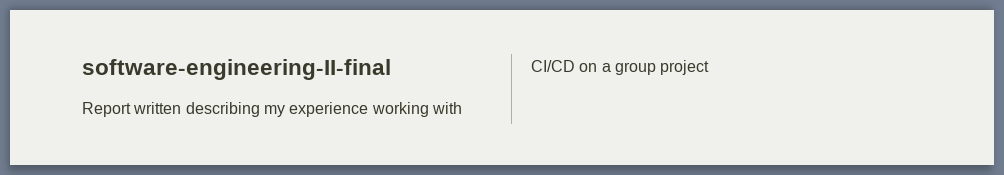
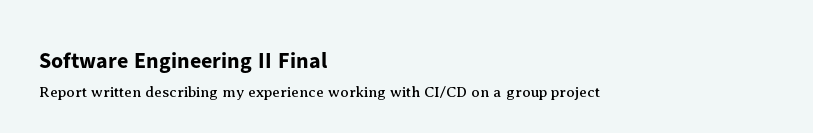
[82,59,391,80] software-engineering-II-final -> [39,52,328,73] Software Engineering II Final

